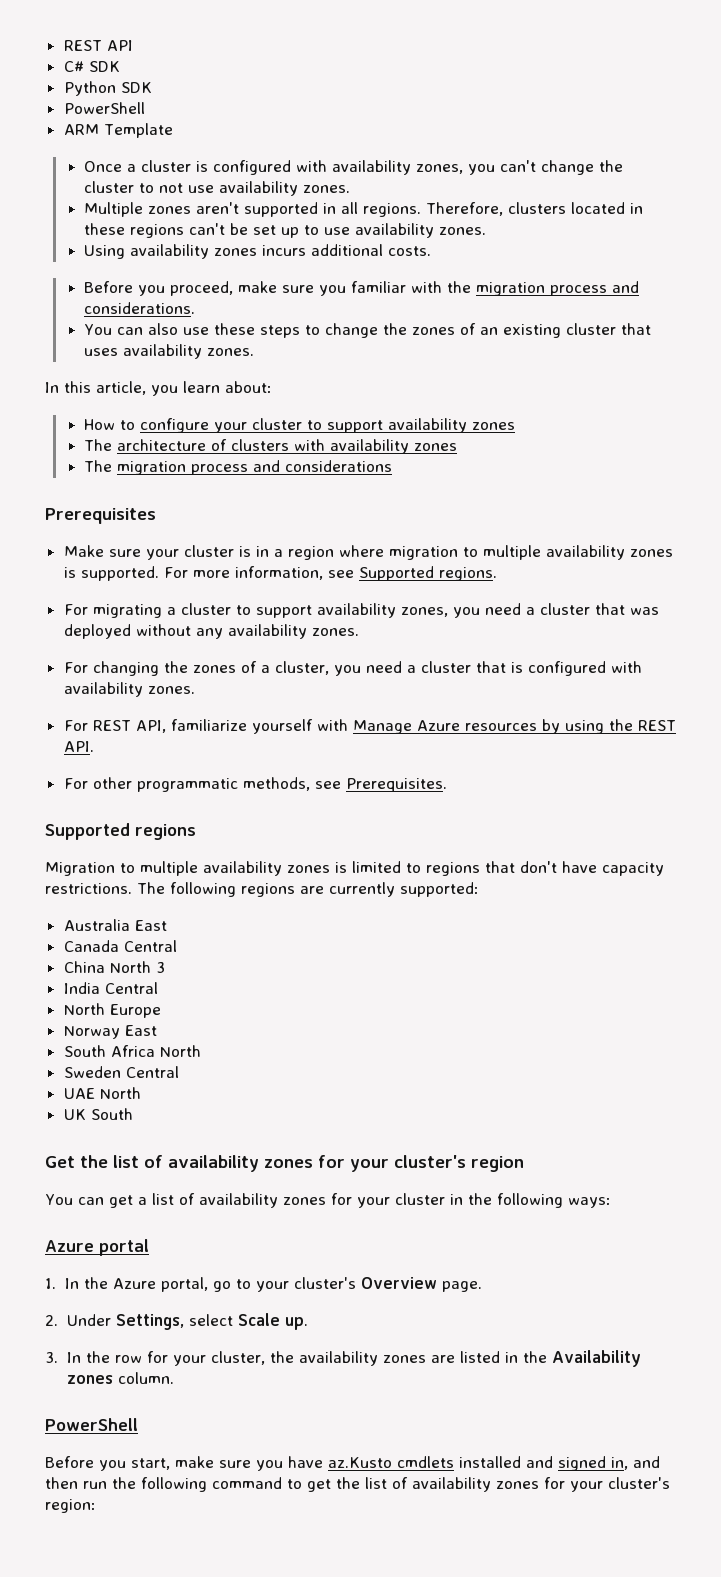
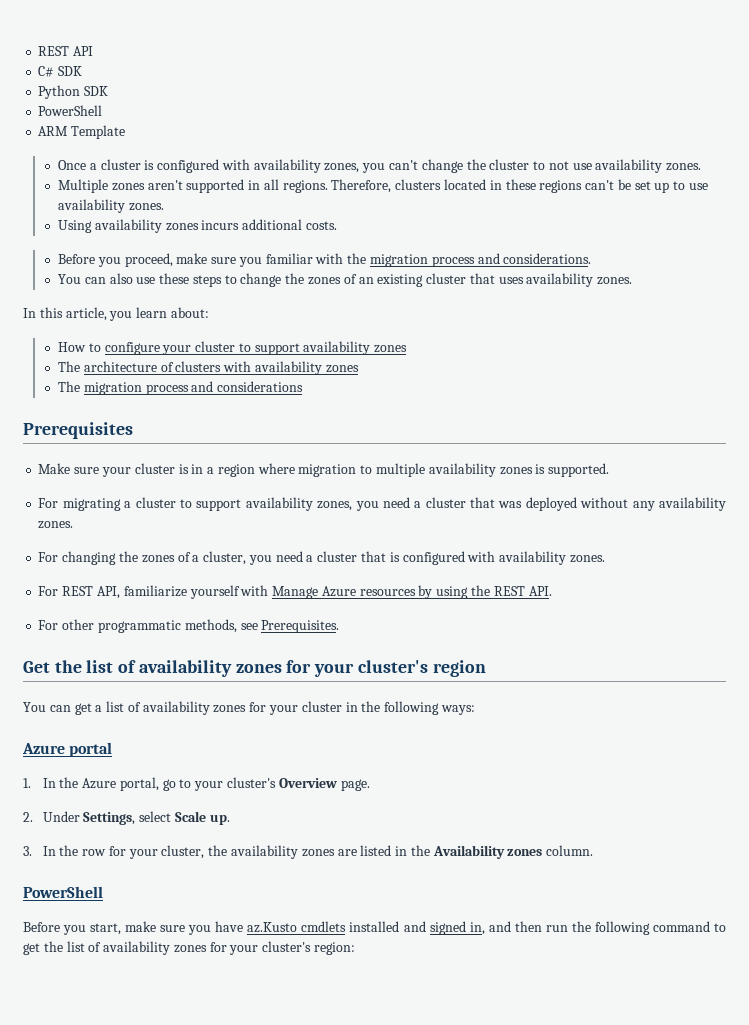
[163,566,497,581] For more information, see Supported regions. -> (610, 470) none
[45,823,196,840] [45,861,664,876] [45,882,479,897] [63,919,167,931] [63,940,177,952] [63,961,165,973] [63,982,158,994] [63,1003,161,1018] [63,1025,157,1039] [63,1045,201,1057] [63,1066,179,1078] [63,1087,141,1099] [63,1108,133,1120] // Supported regions // Migration to multiple availability zones is limited to regions that don't have capacity restrictions. The following regions are currently supported: // Australia East // Canada Central // China North 3 // India Central // North Europe // Norway East // South Africa North // Sweden Central // UAE North // UK South -> (340, 626) none

